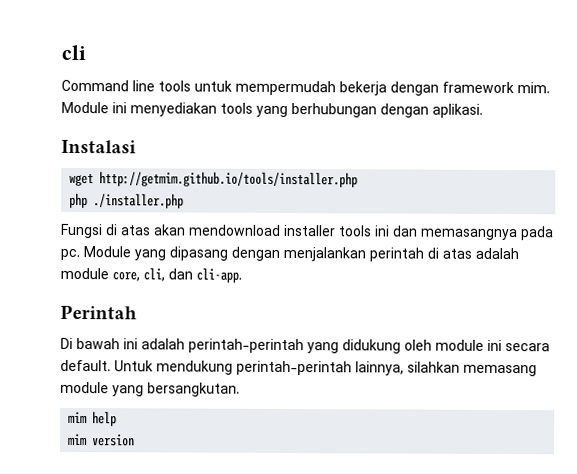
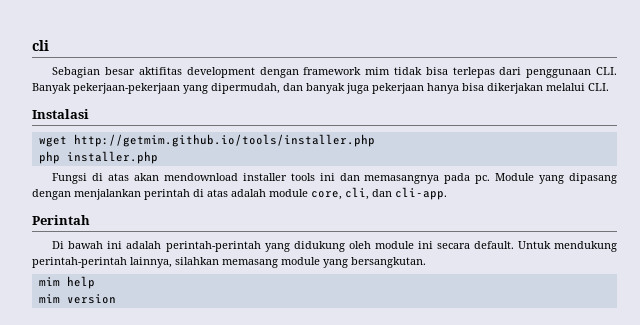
[61,79,550,96] [61,101,483,118] Command line tools untuk mempermudah bekerja dengan framework mim. Module ini menyediakan tools yang berhubungan dengan aplikasi. -> [52,67,618,78] [32,83,609,94] Sebagian besar aktifitas development dengan framework mim tidak bisa terlepas dari penggunaan CLI. Banyak pekerjaan-pekerjaan yang dipermudah, dan banyak juga pekerjaan hanya bisa dikerjakan melalui CLI.
[93,193,185,209] ./installer.php -> [66,151,158,164] installer.php

